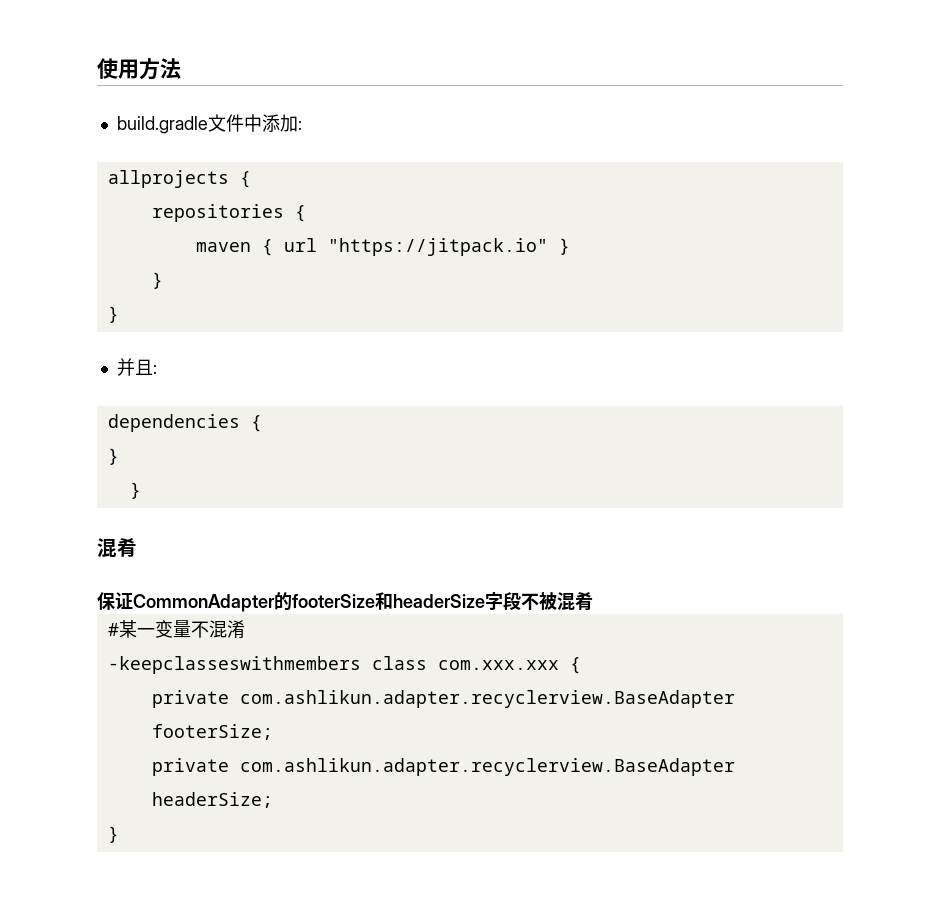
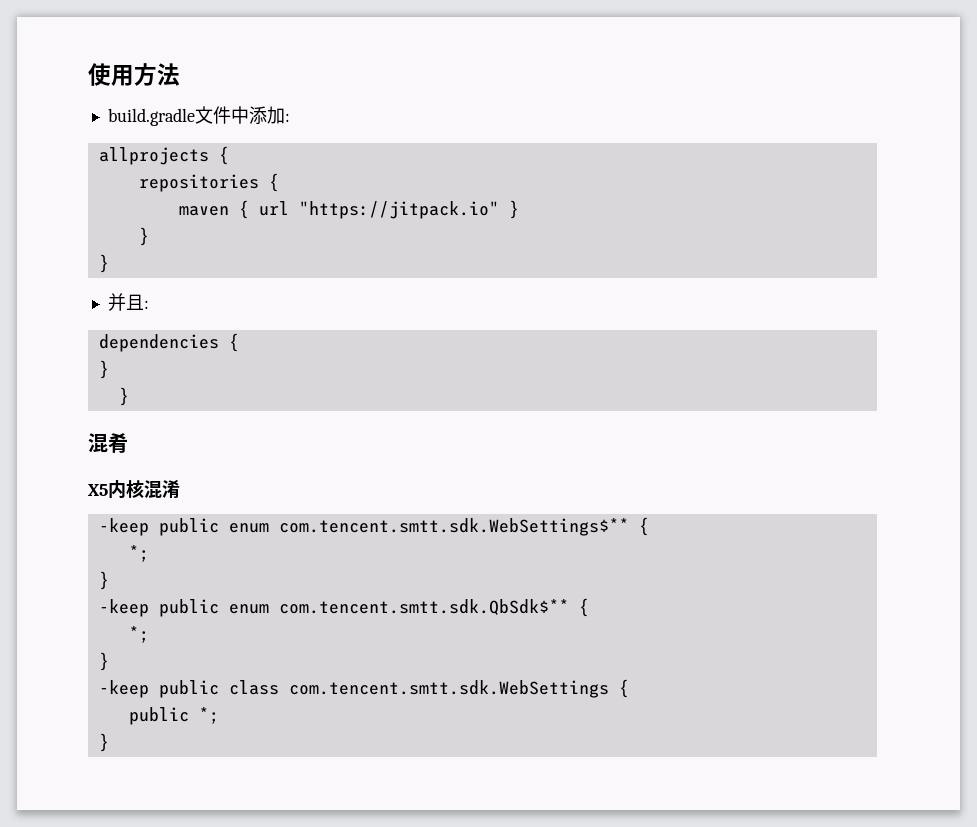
[97,592,593,612] [107,620,245,639] [107,656,581,674] [151,690,735,708] [151,724,273,740] [151,758,735,776] [151,792,273,808] 保证CommonAdapter的footerSize和headerSize字段不被混肴 // #某一变量不混淆 // -keepclasseswithmembers class com.xxx.xxx { // private com.ashlikun.adapter.recyclerview.BaseAdapter footerSize; // private com.ashlikun.adapter.recyclerview.BaseAdapter headerSize; -> [88,480,180,499] [98,517,649,536] [128,545,149,562] [98,571,109,590] [98,598,589,617] [128,626,149,643] [98,652,109,671] [98,679,629,698] [128,707,219,725] X5内核混淆 // -keep public enum com.tencent.smtt.sdk.WebSettings$** { // *; // } // -keep public enum com.tencent.smtt.sdk.QbSdk$** { // *; // } // -keep public class com.tencent.smtt.sdk.WebSettings { // public *;

